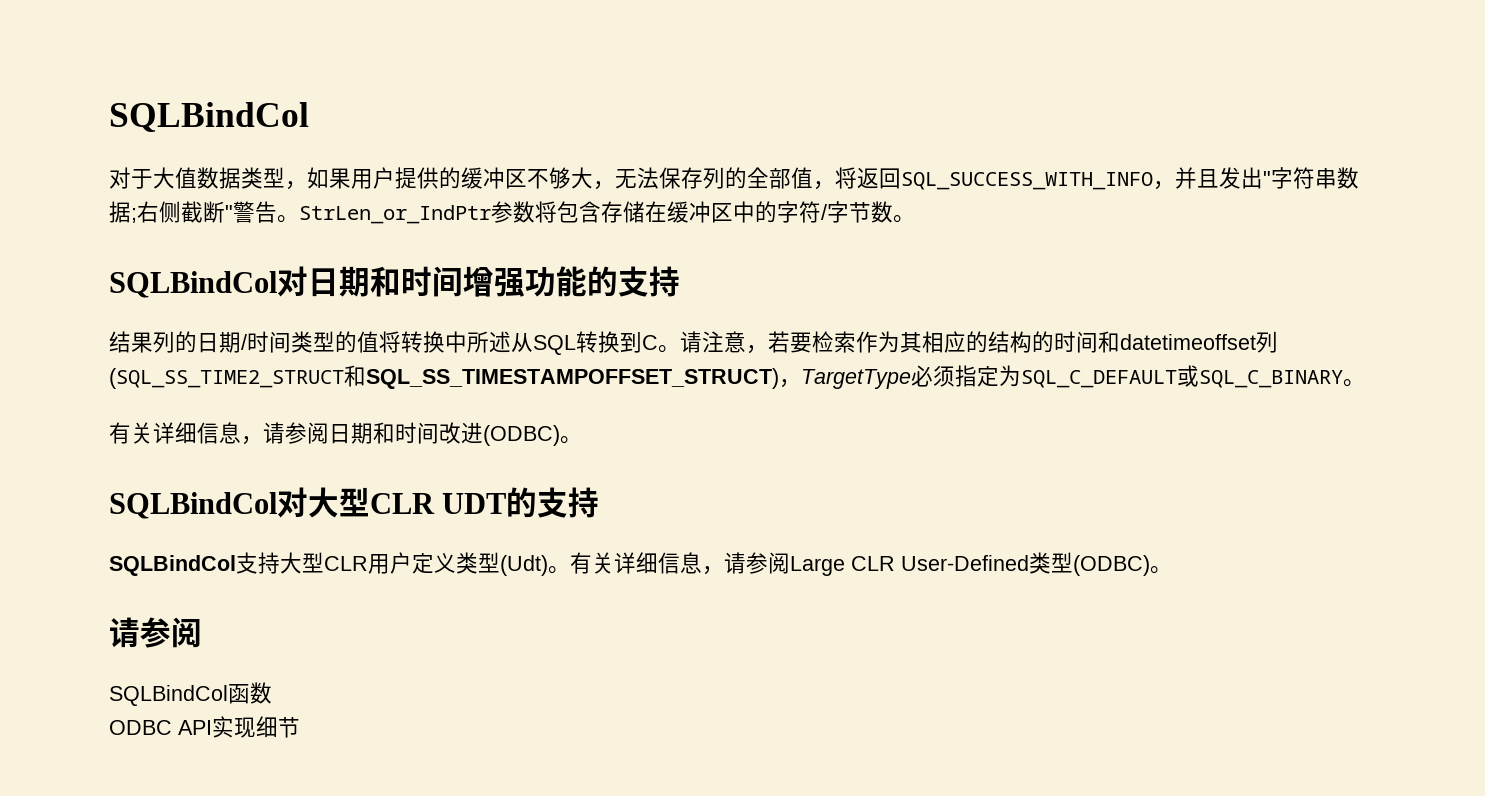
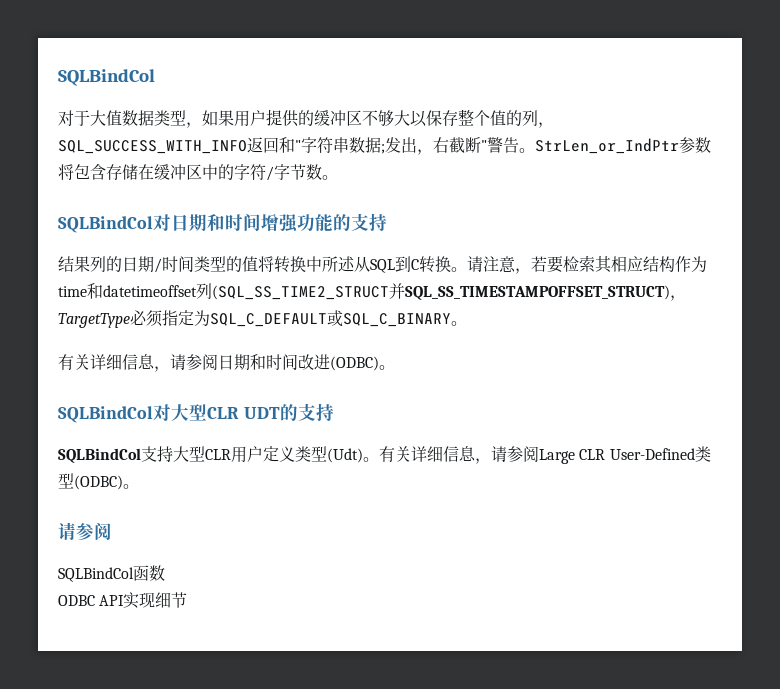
[593,167,1263,190] ，无法保存列的全部值，将返回SQL_SUCCESS_WITH_INFO，并且发出 -> [410,109,554,128] [58,137,295,154] 以保存整个值的列，SQL_SUCCESS_WITH_INFO返回和
[137,201,181,223] 右侧 -> [385,137,449,155] 发出，右
[576,331,658,353] 转换到C -> [395,256,451,273] 到C转换
[856,331,1098,353] 作为其相应的结构的时间 -> [595,256,707,273] [58,286,87,297] 其相应结构作为time
[344,365,366,387] 和 -> [389,283,405,299] 并

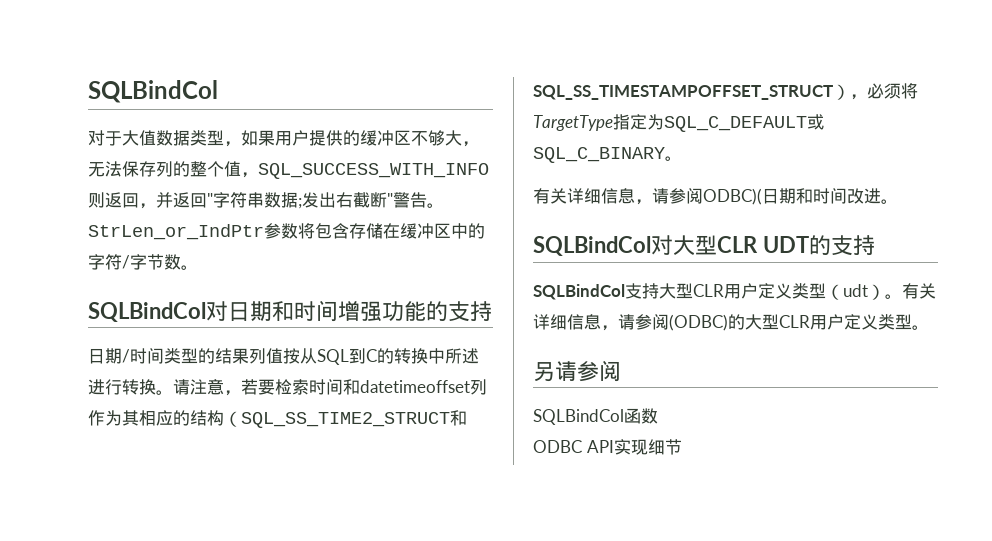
[410,109,554,128] [58,137,295,154] 以保存整个值的列，SQL_SUCCESS_WITH_INFO返回和 -> [462,141,479,147] [88,161,489,179] [88,192,207,209] ，无法保存列的整个值，SQL_SUCCESS_WITH_INFO则返回，并返回
[417,149,433,155] ， -> (336, 200) none
[58,256,122,272] 结果列的 -> (492, 311) none
[242,256,419,273] 值将转换中所述从SQL到C -> [215,348,479,365] [88,379,122,395] 结果列值按从SQL到C的转换中所述进行
[595,256,707,273] [58,283,686,301] [58,310,163,328] 其相应结构作为time和datetimeoffset列(SQL_SS_TIME2_STRUCT并SQL_SS_TIMESTAMPOFFSET_STRUCT)，TargetType必须 -> [309,379,487,395] [88,410,467,428] [533,83,918,100] [533,115,613,131] 时间和datetimeoffset列作为其相应的结构（SQL_SS_TIME2_STRUCT和SQL_SS_TIMESTAMPOFFSET_STRUCT），必须将TargetType
(218, 362) none -> [703,188,762,205] ODBC)(
[330,356,379,371] (ODBC) -> (881, 196) none
[327,448,363,463] (Udt) -> [826,284,885,300] （udt）
[539,446,711,464] [58,473,139,490] Large CLR User-Defined类型(ODBC)。 // -> [669,314,929,331] [533,362,555,382] (ODBC)的大型CLR用户定义类型。 // 另

